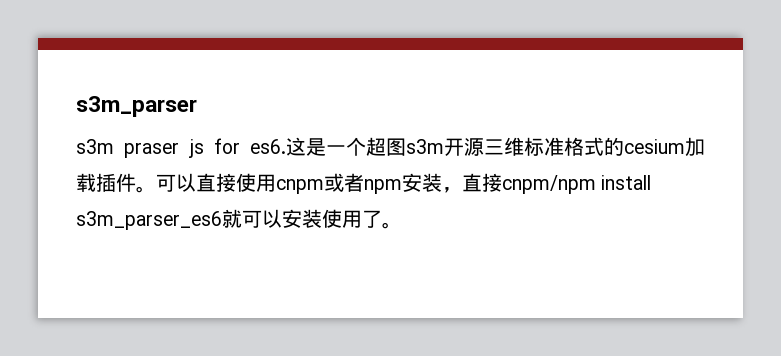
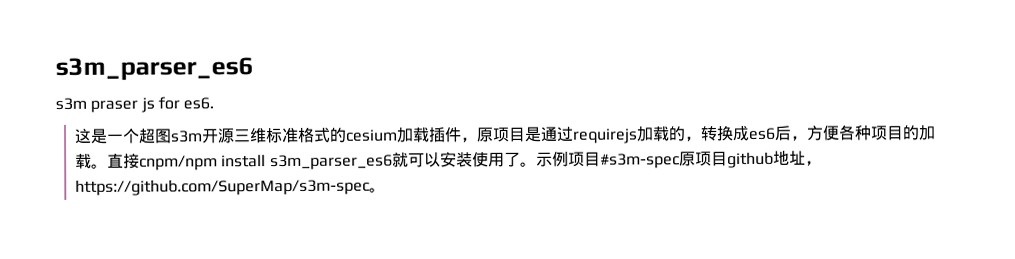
[76,96,197,117] s3m_parser -> [55,57,254,81] s3m_parser_es6
(287, 146) none -> (215, 103) //
[136,173,462,194] 。可以直接使用cnpm或者npm安装， -> [460,124,936,144] [74,153,108,169] ，原项目是通过requirejs加载的，转换成es6后，方便各种项目的加载。
(402, 225) none -> [535,150,822,169] [74,178,386,196] 示例项目#s3m-spec原项目github地址，https://github.com/SuperMap/s3m-spec。

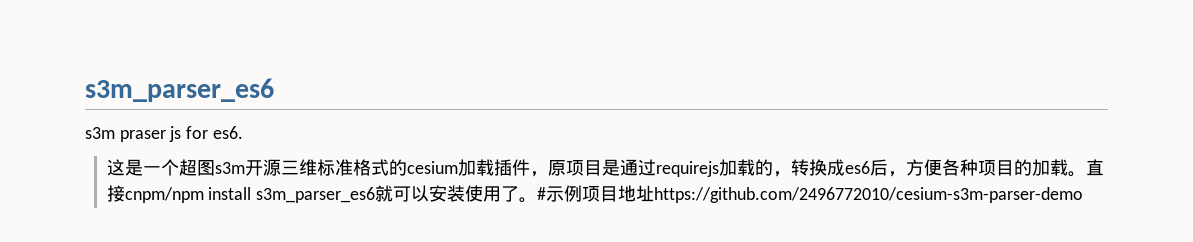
(537, 164) none -> [537,187,547,200] #
[599,150,822,169] [74,178,386,196] #s3m-spec原项目github地址，https://github.com/SuperMap/s3m-spec。 -> [618,185,1084,203] 地址https://github.com/2496772010/cesium-s3m-parser-demo

